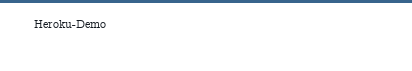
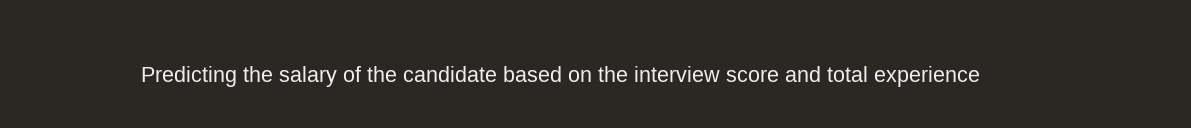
[34,20,106,28] Heroku-Demo -> [141,66,981,87] Predicting the salary of the candidate based on the interview score and total experience

